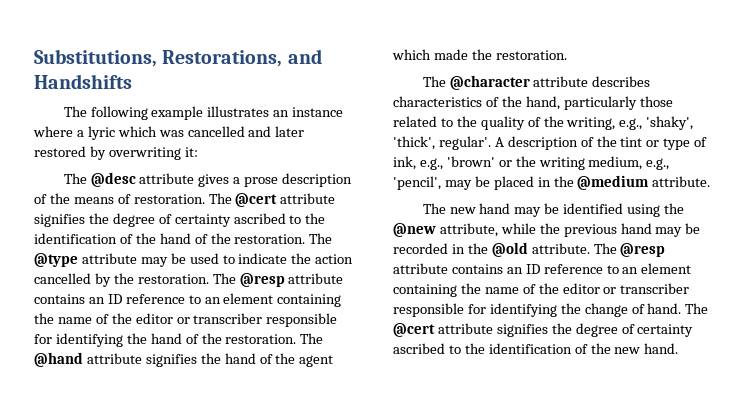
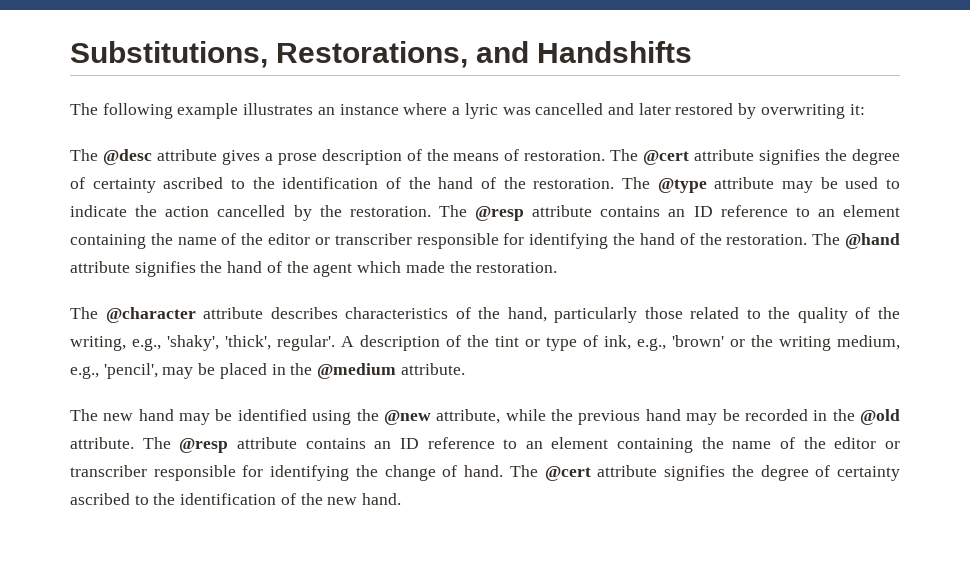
[117,126,157,137] which -> (498, 111) none

